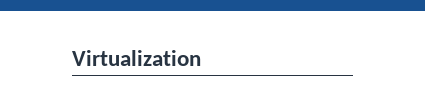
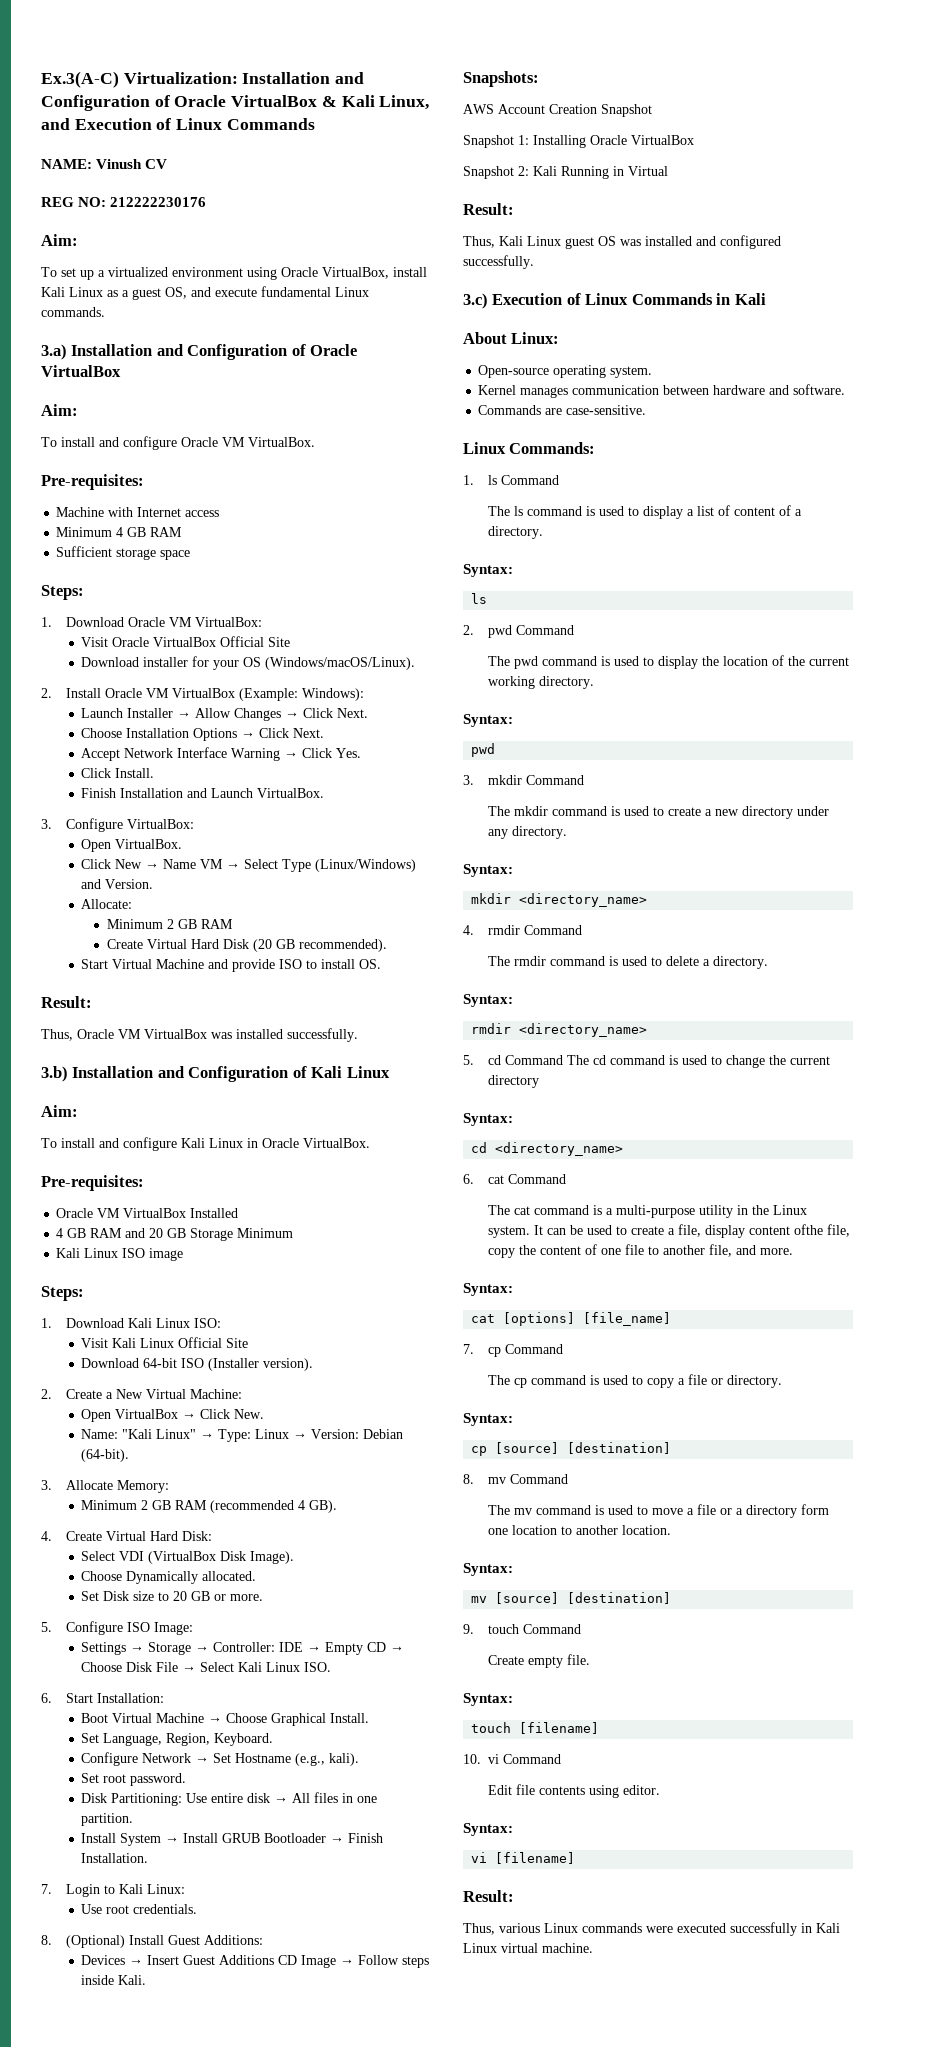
[72,50,201,66] Virtualization -> [41,71,365,88] [41,95,430,111] [41,118,315,130] [41,159,168,169] [41,197,207,207] [41,234,78,246] [41,267,427,280] [41,286,369,300] [41,307,105,317] [41,344,358,360] [41,365,121,377] [41,404,78,416] [41,436,315,450] [41,474,144,490] [56,507,220,517] [56,527,183,537] [56,546,191,560] [41,585,84,600] [41,617,263,627] [81,636,291,647] [81,656,416,670] [41,688,365,701] [81,708,369,721] [81,728,325,741] [81,747,362,761] [81,768,155,778] [81,788,325,798] [41,818,195,832] [81,839,183,852] [81,859,417,872] [81,879,154,889] [81,899,133,909] [106,919,233,929] [106,939,387,952] [81,959,382,972] [41,996,92,1008] [41,1028,358,1042] [41,1066,390,1082] [41,1105,78,1117] [41,1137,370,1151] [41,1175,144,1191] [56,1208,239,1218] [56,1228,294,1241] [56,1248,184,1261] [41,1286,84,1301] [41,1318,222,1328] [81,1337,249,1348] [81,1358,314,1371] [41,1389,243,1399] [81,1409,265,1422] [81,1429,404,1442] [81,1449,130,1462] [41,1480,170,1493] [81,1500,338,1513] [41,1531,213,1541] [81,1551,295,1564] [81,1571,257,1584] [81,1591,264,1601] [41,1621,194,1635] [81,1642,405,1655] [81,1662,332,1672] [41,1693,165,1703] [81,1713,370,1726] [81,1733,274,1746] [81,1752,360,1766] [81,1773,187,1786] [81,1792,378,1806] [81,1813,134,1826] [81,1833,384,1846] [81,1853,149,1863] [41,1884,186,1897] [81,1904,198,1914] [41,1935,264,1948] [81,1955,430,1968] [81,1975,147,1985] [463,71,539,87] [463,104,652,117] [463,135,694,148] [463,166,668,179] [463,203,514,215] [463,235,781,249] [463,255,534,269] [463,293,766,309] [463,332,560,344] [478,365,653,378] [478,384,846,398] [478,405,647,415] [463,442,596,454] [463,475,560,485] [488,505,803,519] [488,526,544,539] [463,564,513,577] [471,593,488,604] [463,625,575,638] [488,655,850,669] [488,676,595,689] [463,714,513,727] [471,743,496,757] [463,775,585,785] [488,806,830,819] [488,826,568,839] [463,864,513,877] [471,893,648,907] [463,925,583,935] [488,956,769,969] [463,994,513,1007] [471,1023,648,1037] [463,1055,831,1068] [488,1075,540,1088] [463,1113,513,1126] [471,1142,624,1156] [463,1174,567,1184] [488,1205,808,1218] [488,1224,851,1238] [488,1244,794,1258] [463,1283,513,1296] [471,1312,672,1326] [463,1344,564,1357] [488,1374,783,1388] [463,1413,513,1426] [471,1442,672,1456] [463,1474,569,1484] [488,1504,830,1518] [488,1525,672,1535] [463,1563,513,1576] [471,1592,672,1604] [463,1624,582,1634] [488,1654,591,1668] [463,1693,513,1706] [471,1722,600,1734] [463,1754,562,1764] [488,1784,661,1798] [463,1823,513,1836] [471,1852,576,1864] [463,1890,514,1902] [463,1922,840,1936] [463,1943,593,1953] Ex.3(A-C) Virtualization: Installation and Configuration of Oracle VirtualBox & Kali Linux, and Execution of Linux Commands // NAME: Vinush CV // REG NO: 212222230176 // Aim: // To set up a virtualized environment using Oracle VirtualBox, install Kali Linux as a guest OS, and execute fundamental Linux commands. // 3.a) Installation and Configuration of Oracle VirtualBox // Aim: // To install and configure Oracle VM VirtualBox. // Pre-requisites: // Machine with Internet access // Minimum 4 GB RAM // Sufficient storage space // Steps: // 1. Download Oracle VM VirtualBox: // Visit Oracle VirtualBox Official Site // Download installer for your OS (Windows/macOS/Linux). // 2. Install Oracle VM VirtualBox (Example: Windows): // Launch Installer → Allow Changes → Click Next. // Choose Installation Options → Click Next. // Accept Network Interface Warning → Click Yes. // Click Install. // Finish Installation and Launch VirtualBox. // 3. Configure VirtualBox: // Open VirtualBox. // Click New → Name VM → Select Type (Linux/Windows) and Version. // Allocate: // Minimum 2 GB RAM // Create Virtual Hard Disk (20 GB recommended). // Start Virtual Machine and provide ISO to install OS. // Result: // Thus, Oracle VM VirtualBox was installed successfully. // 3.b) Installation and Configuration of Kali Linux // Aim: // To install and configure Kali Linux in Oracle VirtualBox. // Pre-requisites: // Oracle VM VirtualBox Installed // 4 GB RAM and 20 GB Storage Minimum // Kali Linux ISO image // Steps: // 1. Download Kali Linux ISO: // Visit Kali Linux Official Site // Download 64-bit ISO (Installer version). // 2. Create a New Virtual Machine: // Open VirtualBox → Click New. // Name: "Kali Linux" → Type: Linux → Version: Debian (64-bit). // 3. Allocate Memory: // Minimum 2 GB RAM (recommended 4 GB). // 4. Create Virtual Hard Disk: // Select VDI (VirtualBox Disk Image). // Choose Dynamically allocated. // Set Disk size to 20 GB or more. // 5. Configure ISO Image: // Settings → Storage → Controller: IDE → Empty CD → Choose Disk File → Select Kali Linux ISO. // 6. Start Installation: // Boot Virtual Machine → Choose Graphical Install. // Set Language, Region, Keyboard. // Configure Network → Set Hostname (e.g., kali). // Set root password. // Disk Partitioning: Use entire disk → All files in one partition. // Install System → Install GRUB Bootloader → Finish Installation. // 7. Login to Kali Linux: // Use root credentials. // 8. (Optional) Install Guest Additions: // Devices → Insert Guest Additions CD Image → Follow steps inside Kali. // Snapshots: // AWS Account Creation Snapshot // Snapshot 1: Installing Oracle VirtualBox // Snapshot 2: Kali Running in Virtual // Result: // Thus, Kali Linux guest OS was installed and configured successfully. // 3.c) Execution of Linux Commands in Kali // About Linux: // Open-source operating system. // Kernel manages communication between hardware and software. // Commands are case-sensitive. // Linux Commands: // 1. ls Command // The ls command is used to display a list of content of a directory. // Syntax: // ls // 2. pwd Command // The pwd command is used to display the location of the current working directory. // Syntax: // pwd // 3. mkdir Command // The mkdir command is used to create a new directory under any directory. // Syntax: // mkdir <directory_name> // 4. rmdir Command // The rmdir command is used to delete a directory. // Syntax: // rmdir <directory_name> // 5. cd Command The cd command is used to change the current directory // Syntax: // cd <directory_name> // 6. cat Command // The cat command is a multi-purpose utility in the Linux system. It can be used to create a file, display content ofthe file, copy the content of one file to another file, and more. // Syntax: // cat [options] [file_name] // 7. cp Command // The cp command is used to copy a file or directory. // Syntax: // cp [source] [destination] // 8. mv Command // The mv command is used to move a file or a directory form one location to another location. // Syntax: // mv [source] [destination] // 9. touch Command // Create empty file. // Syntax: // touch [filename] // 10. vi Command // Edit file contents using editor. // Syntax: // vi [filename] // Result: // Thus, various Linux commands were executed successfully in Kali Linux virtual machine.

